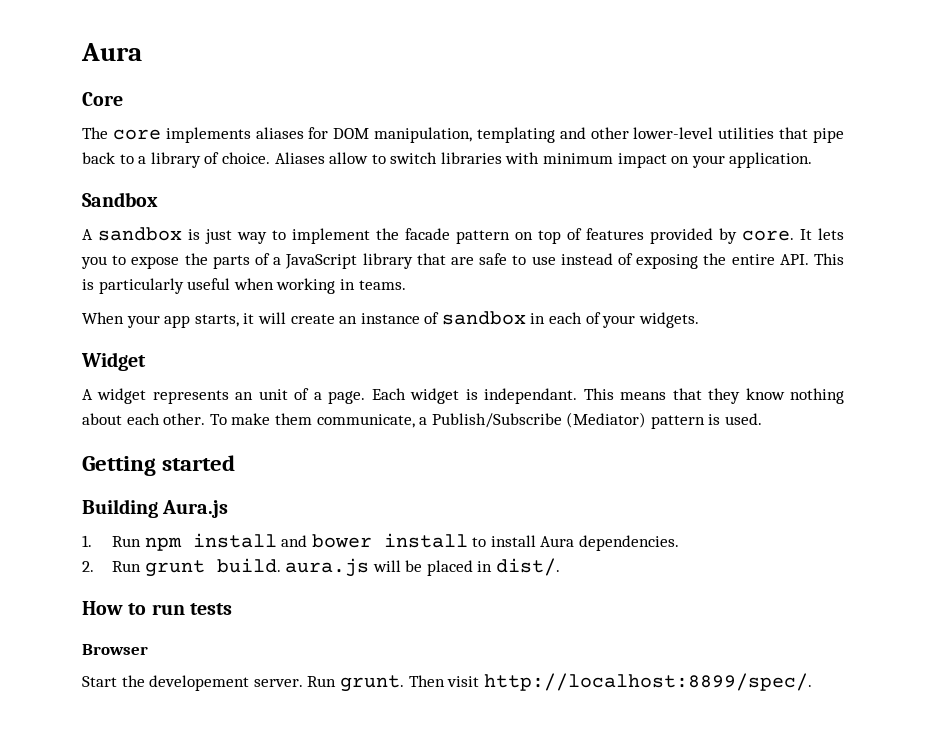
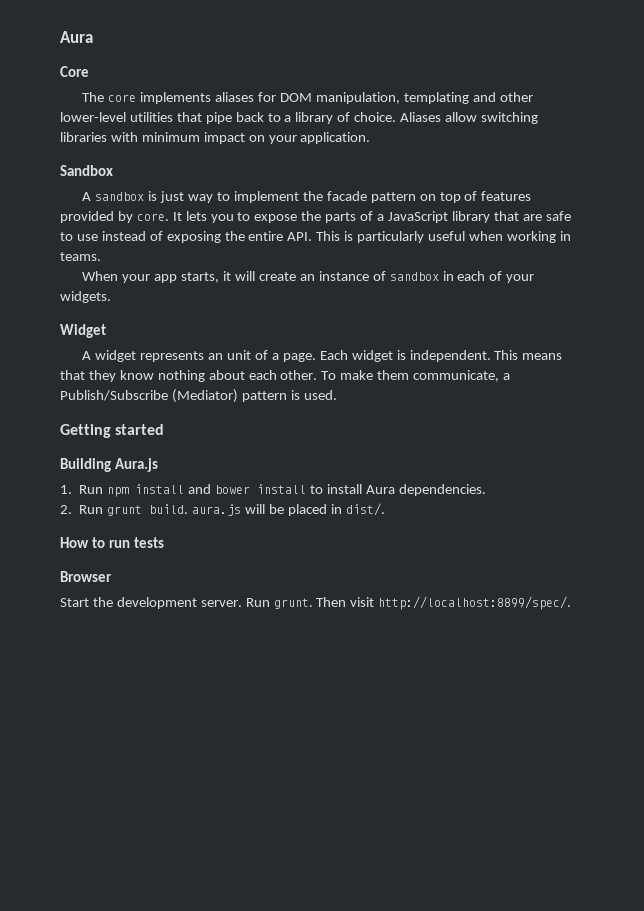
[371,152,438,164] to switch -> [480,112,538,124] switching
[484,388,578,404] independant. -> [409,350,491,362] independent.
[149,675,250,691] developement -> [116,597,197,609] development

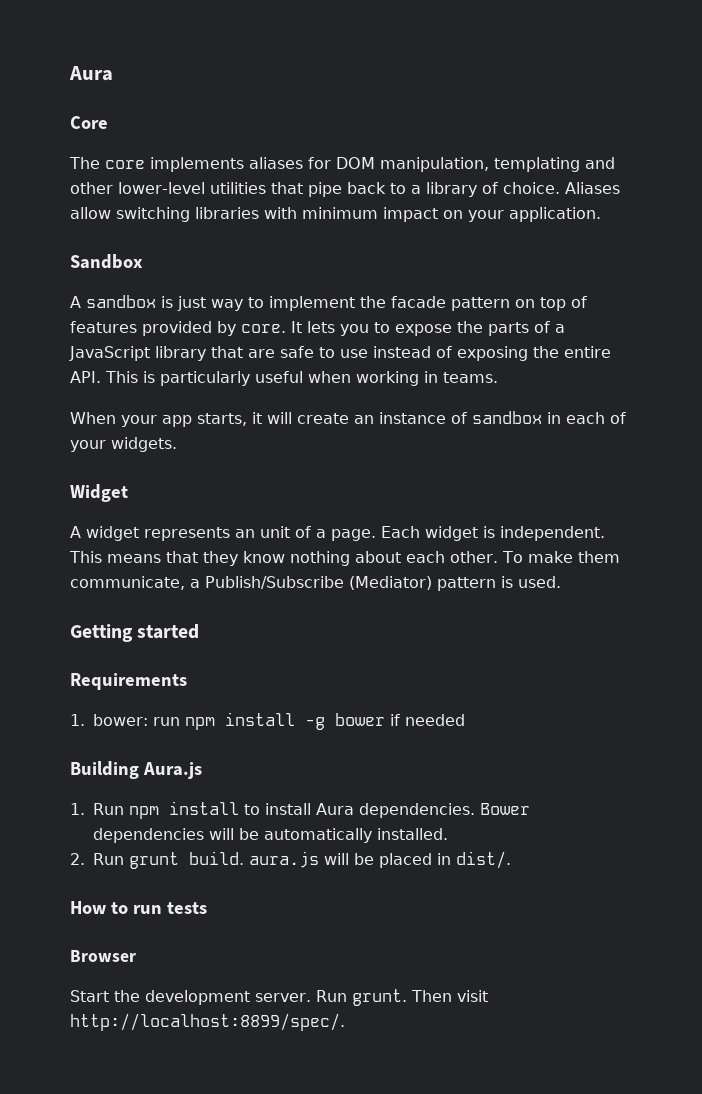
(165, 429) none -> [70,673,187,690] [70,712,465,730] // Requirements // 1. bower: run npm install -g bower if needed
[188,484,306,494] and bower install -> (239, 808) none
(486, 490) none -> [480,803,530,815] [93,828,448,843] Bower dependencies will be automatically installed.

